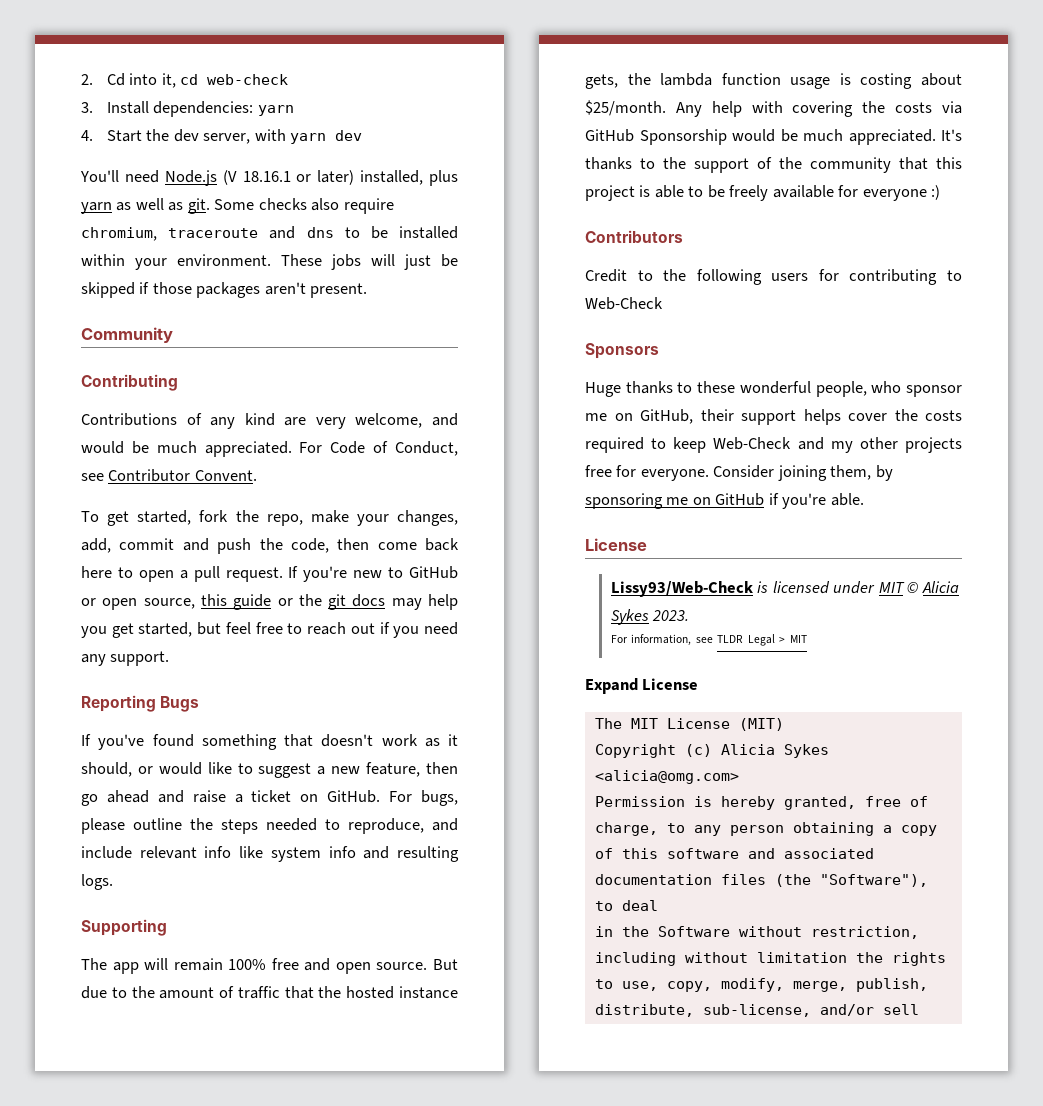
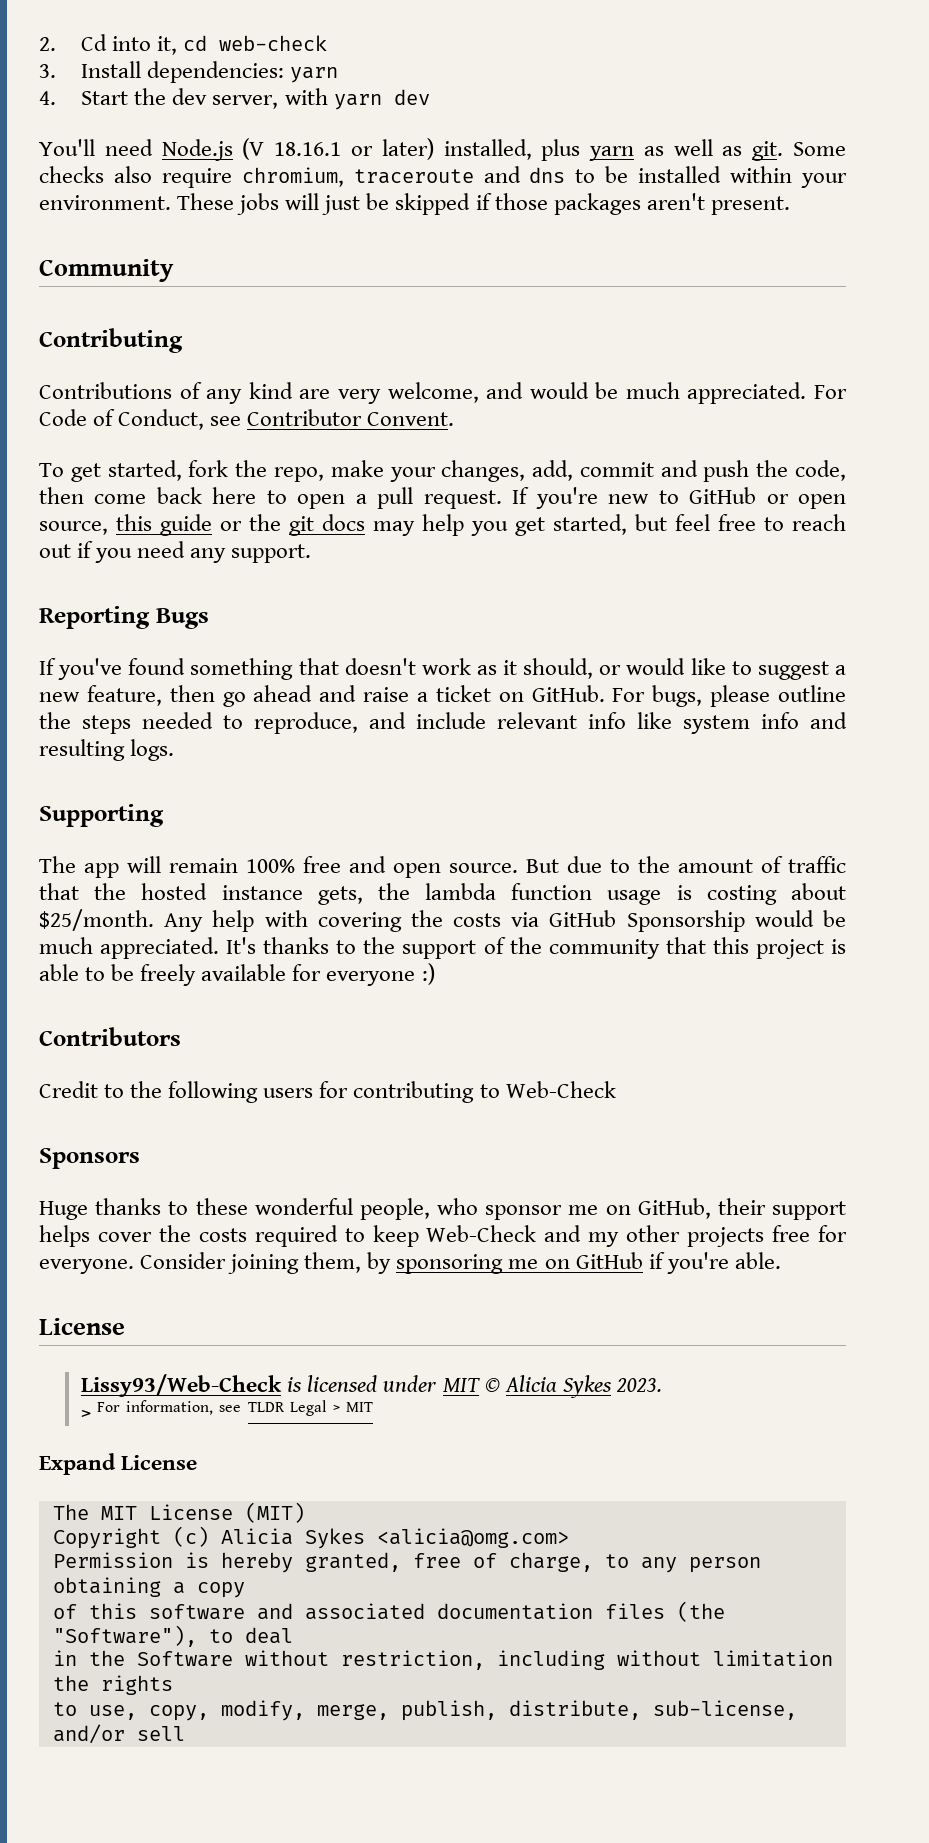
(690, 615) none -> [81,1410,92,1420] >

